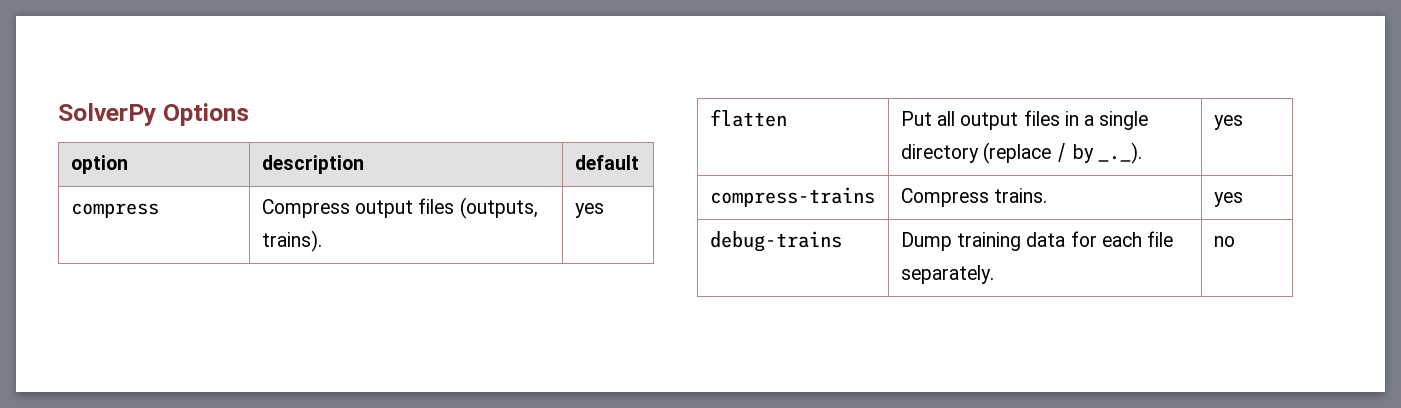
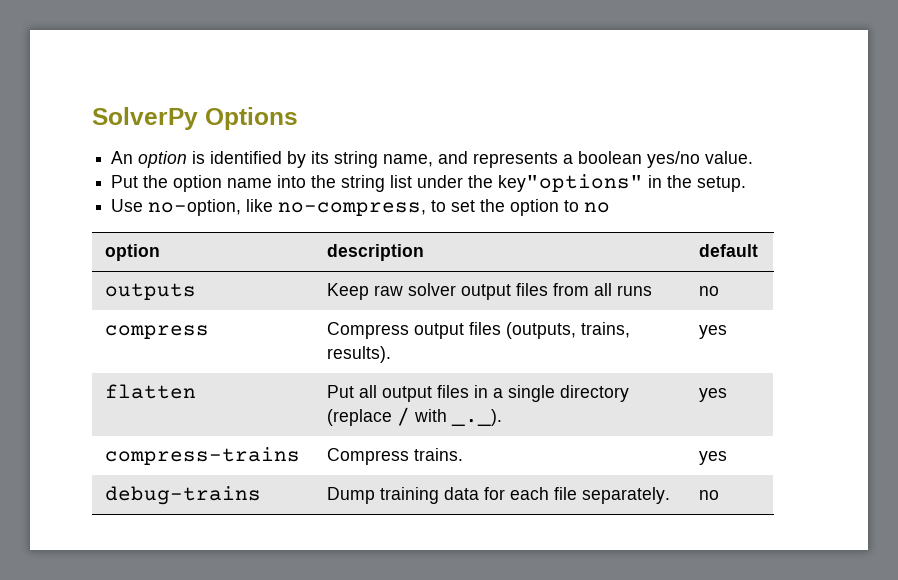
[70,155,128,174] [261,155,364,174] [574,155,639,170] // option | description | default -> [111,151,754,168] [111,174,747,192] [111,199,611,216] [105,244,161,261] [327,244,425,261] [699,244,759,257] [105,283,197,300] [327,283,653,300] [699,286,720,296] // An option is identified by its string name, and represents a boolean yes/no value. // Put the option name into the string list under the key"options" in the setup. // Use no-option, like no-compress, to set the option to no // option | description | default // outputs | Keep raw solver output files from all runs | no
[261,230,322,252] trains). -> [581,322,631,338] [327,346,392,363] trains, results).
[1072,144,1094,163] by -> [414,409,448,422] with

